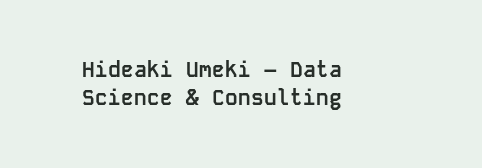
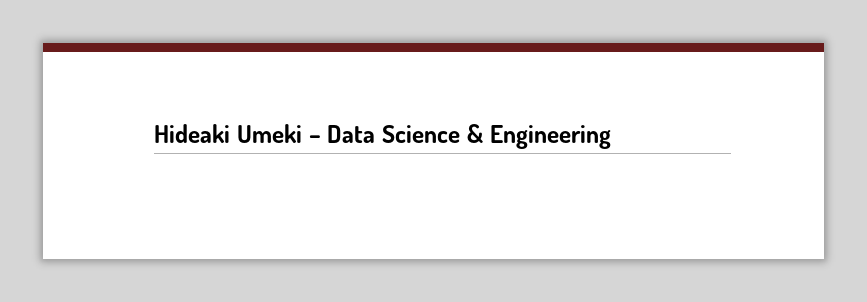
[212,88,342,110] Consulting -> [489,125,611,149] Engineering

